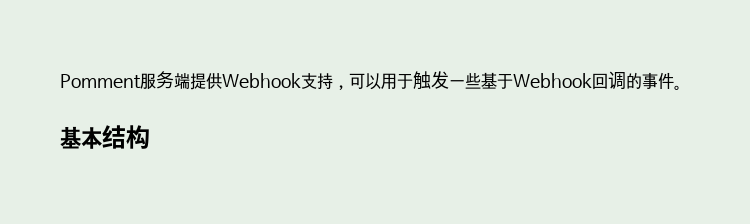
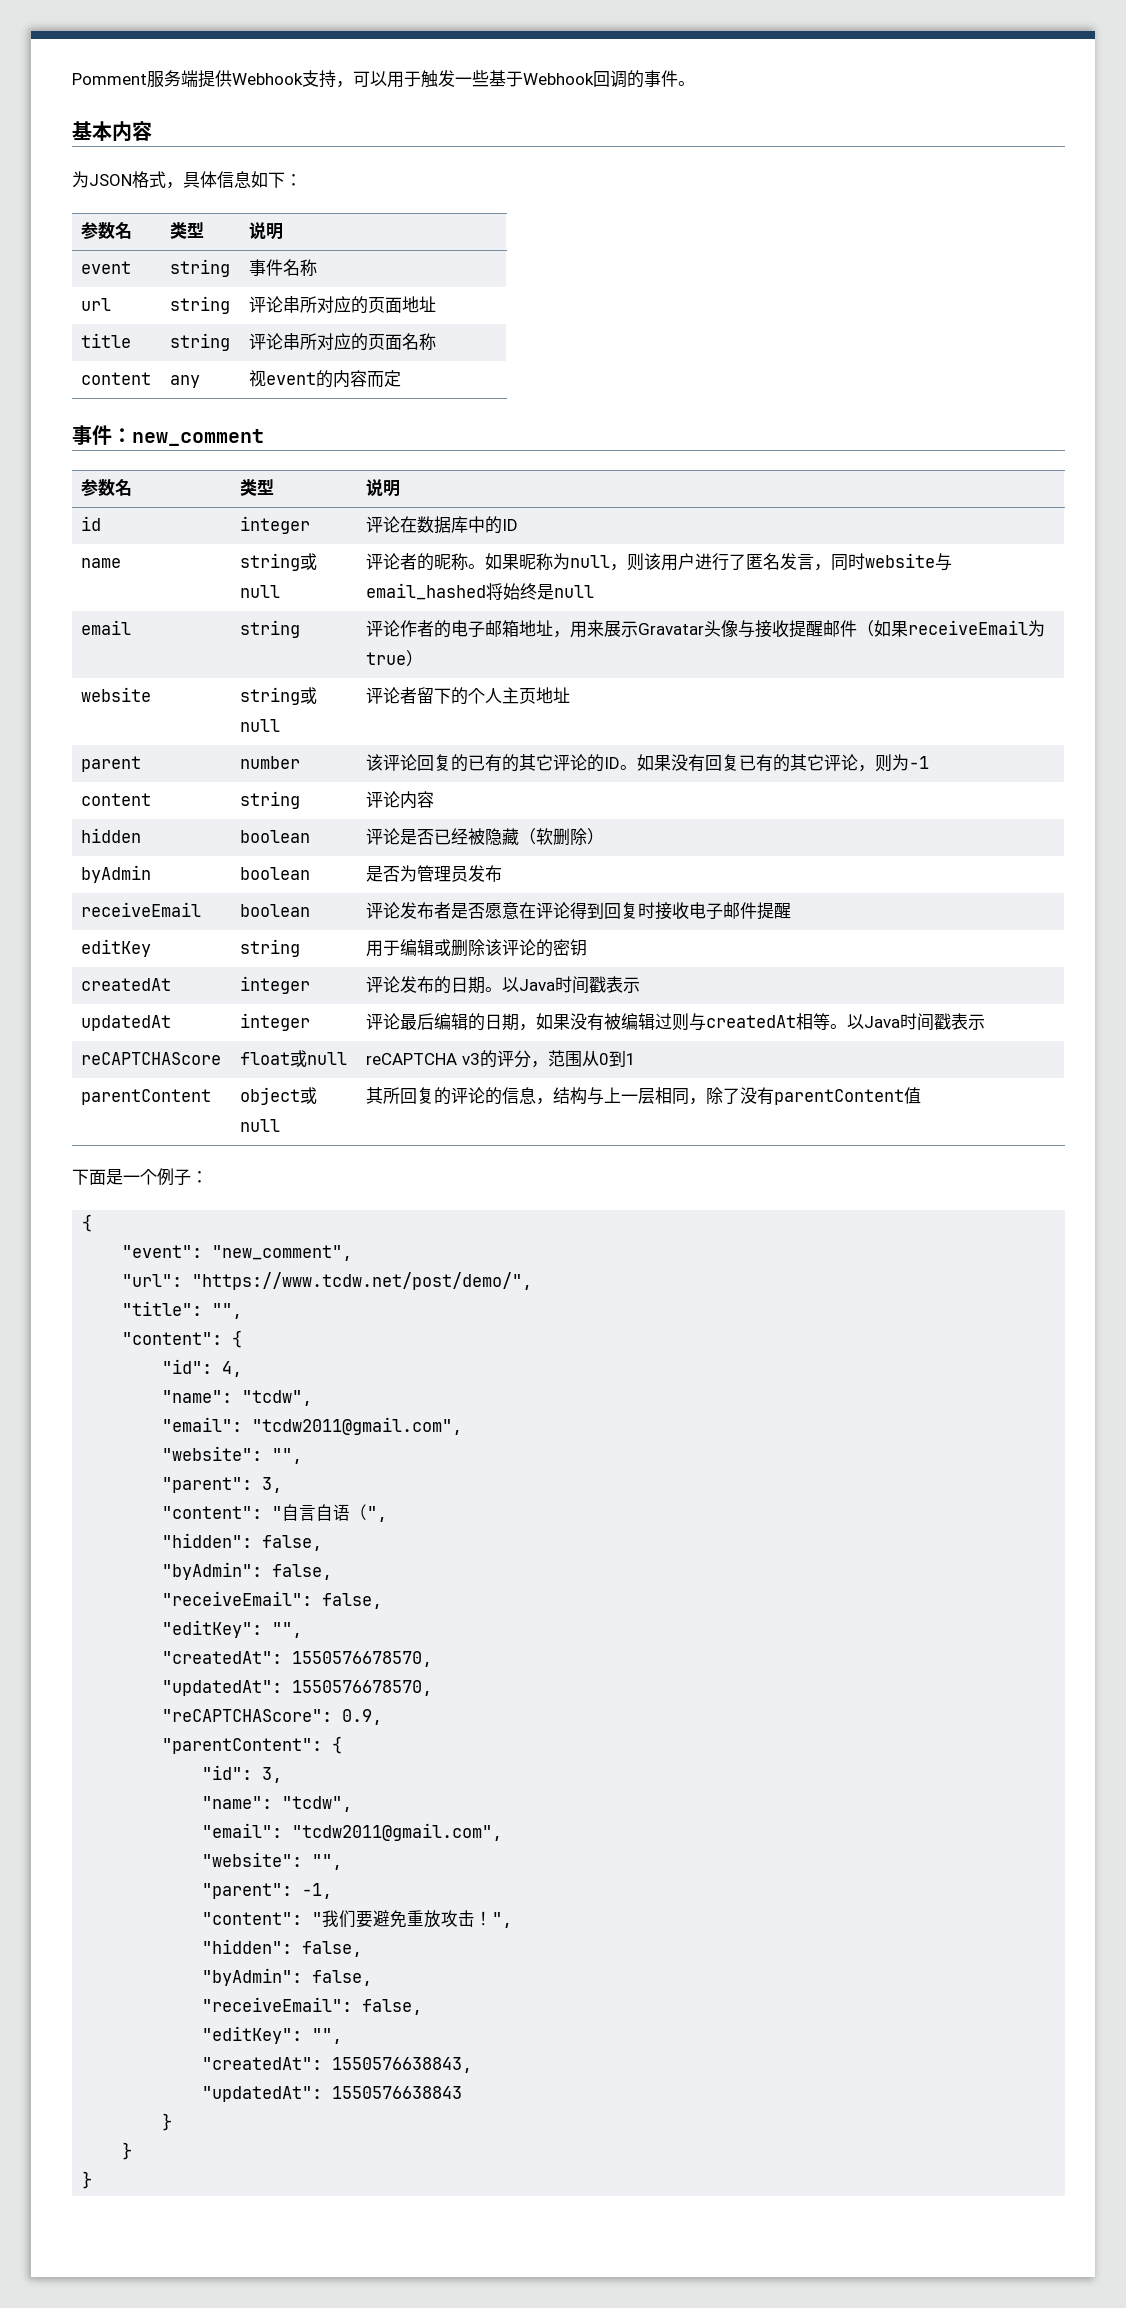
[102,125,150,149] 结构 -> [112,121,152,142] [72,171,302,189] [81,222,133,239] [170,222,205,239] [249,222,284,240] [81,261,132,274] [170,259,231,277] [249,259,318,276] [81,298,112,311] [170,296,231,314] [249,296,437,314] [81,333,132,348] [170,333,231,351] [249,333,437,351] [81,372,152,385] [170,375,201,388] [249,370,402,388] [72,425,264,446] [81,479,133,496] [240,479,275,496] [366,479,401,497] [81,516,102,531] [240,516,311,534] [366,516,519,534] [81,558,122,568] [240,553,318,571] [240,585,281,598] [366,553,953,571] [366,583,595,600] [81,620,132,635] [240,620,301,638] [366,620,1046,638] [366,650,424,667] [81,687,152,702] [240,687,318,705] [240,719,281,732] [366,687,571,705] [81,756,142,772] [240,756,301,769] [366,754,930,772] [81,793,152,806] [240,791,301,809] [366,791,435,809] [81,828,142,843] [240,830,311,843] [366,828,605,846] [81,865,152,883] [240,867,311,880] [366,865,503,882] [81,902,202,917] [240,904,311,917] [366,902,792,920] [81,939,152,957] [240,939,301,957] [366,939,588,957] [81,978,172,991] [240,976,311,994] [366,976,641,994] [81,1015,172,1031] [240,1013,311,1031] [366,1013,986,1031] [81,1052,222,1065] [240,1050,348,1067] [366,1050,637,1068] [81,1089,212,1105] [240,1087,318,1105] [240,1119,281,1132] [366,1087,922,1105] [72,1168,208,1186] [82,1214,93,1232] [122,1245,353,1261] [122,1272,533,1290] [122,1301,243,1319] [122,1330,243,1348] [162,1359,243,1377] [162,1390,313,1406] [162,1417,463,1435] [162,1446,303,1464] [162,1477,283,1493] [162,1504,388,1522] [162,1533,323,1551] [162,1562,333,1580] [162,1591,383,1609] [162,1620,303,1638] [162,1651,433,1667] [162,1680,433,1696] [162,1709,383,1725] [162,1736,343,1754] [202,1765,283,1783] [202,1796,353,1812] [202,1823,503,1841] [202,1852,343,1870] [202,1883,333,1899] [202,1910,513,1928] [202,1939,363,1957] [202,1968,373,1986] [202,1997,423,2015] [202,2026,343,2044] [202,2057,473,2073] [202,2086,463,2102] [162,2113,173,2131] [122,2142,133,2160] [82,2171,93,2189] 内容 // 为JSON格式，具体信息如下： // 参数名 | 类型 | 说明 // event | string | 事件名称 // url | string | 评论串所对应的页面地址 // title | string | 评论串所对应的页面名称 // content | any | 视event的内容而定 // 事件：new_comment // 参数名 | 类型 | 说明 // id | integer | 评论在数据库中的ID // name | string或null | 评论者的昵称。如果昵称为null，则该用户进行了匿名发言，同时website与email_hashed将始终是null // email | string | 评论作者的电子邮箱地址，用来展示Gravatar头像与接收提醒邮件（如果receiveEmail为true） // website | string或null | 评论者留下的个人主页地址 // parent | number | 该评论回复的已有的其它评论的ID。如果没有回复已有的其它评论，则为-1 // content | string | 评论内容 // hidden | boolean | 评论是否已经被隐藏（软删除） // byAdmin | boolean | 是否为管理员发布 // receiveEmail | boolean | 评论发布者是否愿意在评论得到回复时接收电子邮件提醒 // editKey | string | 用于编辑或删除该评论的密钥 // createdAt | integer | 评论发布的日期。以Java时间戳表示 // updatedAt | integer | 评论最后编辑的日期，如果没有被编辑过则与createdAt相等。以Java时间戳表示 // reCAPTCHAScore | float或null | reCAPTCHA v3的评分，范围从0到1 // parentContent | object或null | 其所回复的评论的信息，结构与上一层相同，除了没有parentContent值 // 下面是一个例子： // { // "event": "new_comment", // "url": "https://www.tcdw.net/post/demo/", // "title": "", // "content": { // "id": 4, // "name": "tcdw", // "email": "tcdw2011@gmail.com", // "website": "", // "parent": 3, // "content": "自言自语（", // "hidden": false, // "byAdmin": false, // "receiveEmail": false, // "editKey": "", // "createdAt": 1550576678570, // "updatedAt": 1550576678570, // "reCAPTCHAScore": 0.9, // "parentContent": { // "id": 3, // "name": "tcdw", // "email": "tcdw2011@gmail.com", // "website": "", // "parent": -1, // "content": "我们要避免重放攻击！", // "hidden": false, // "byAdmin": false, // "receiveEmail": false, // "editKey": "", // "createdAt": 1550576638843, // "updatedAt": 1550576638843 // } // } // }

